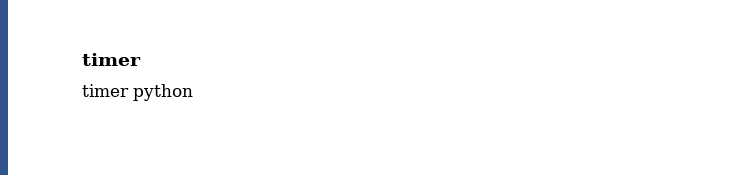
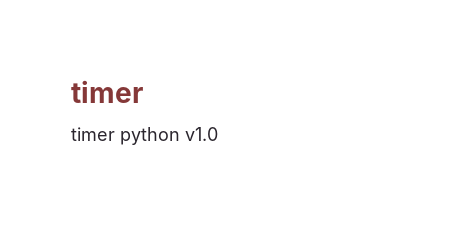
(193, 92) none -> [185,127,218,141] v1.0

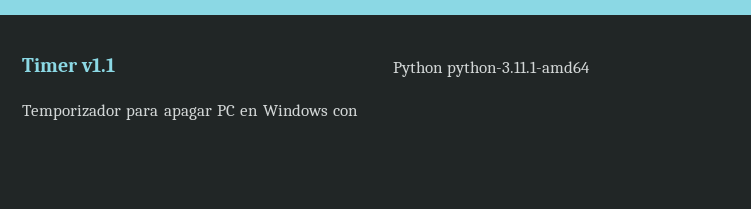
[71,80,143,103] [71,127,218,145] timer // timer python v1.0 -> [22,58,116,72] [22,104,358,120] [393,61,590,77] Timer v1.1 // Temporizador para apagar PC en Windows con Python python-3.11.1-amd64

